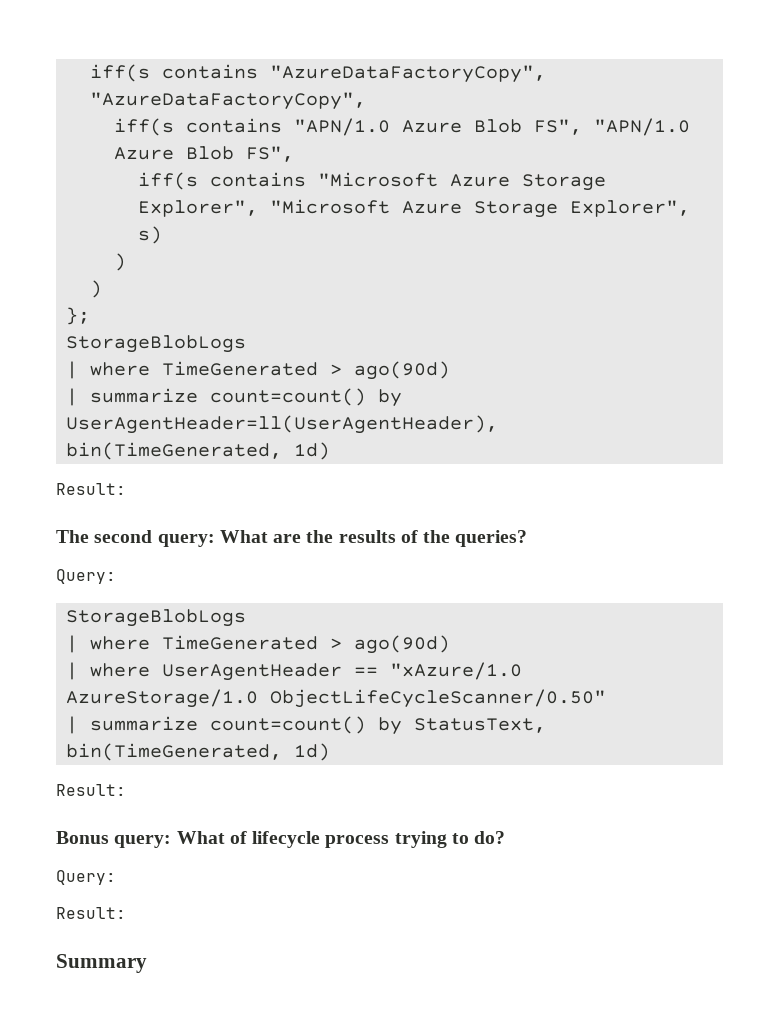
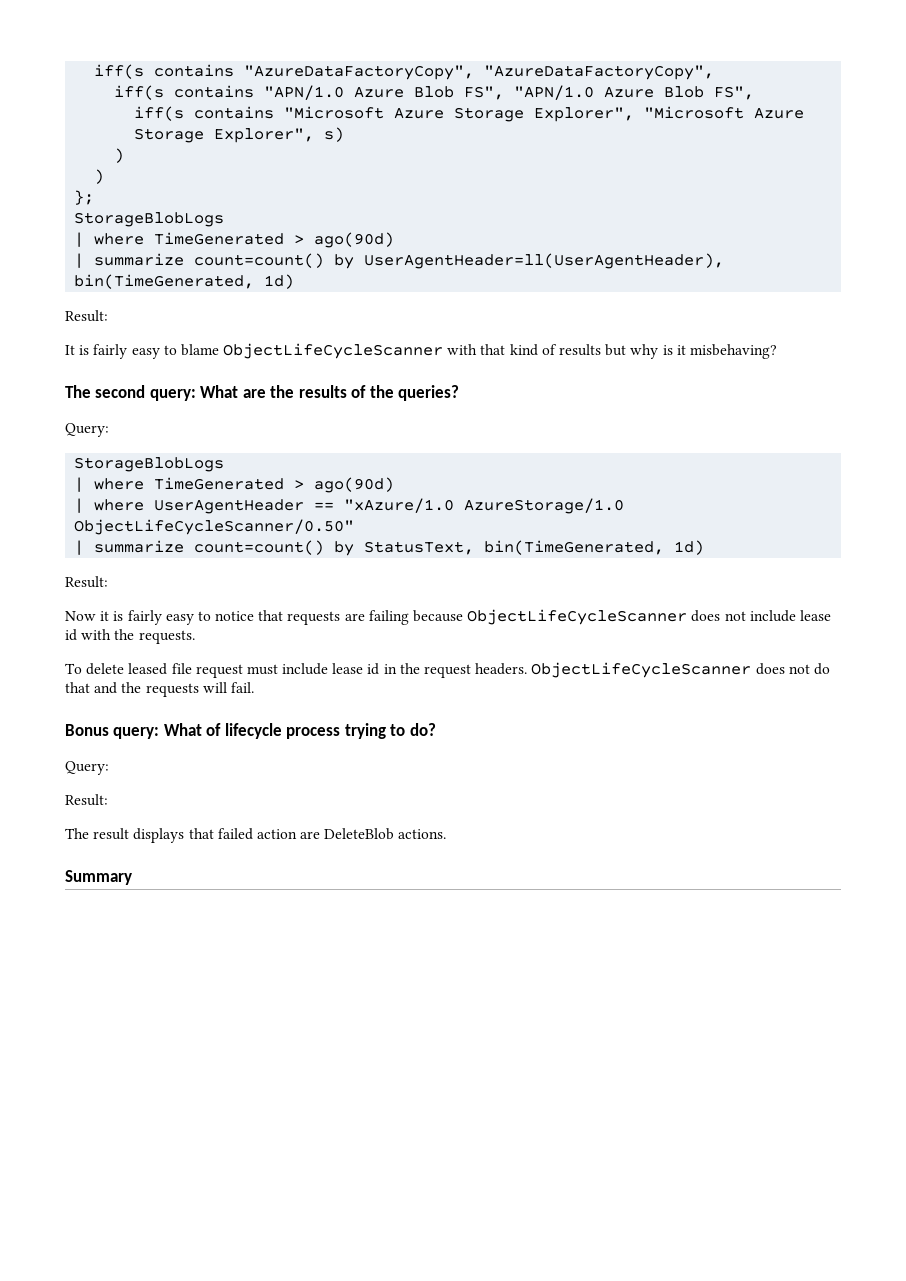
(126, 489) none -> [65,343,777,359] // It is fairly easy to blame ObjectLifeCycleScanner with that kind of results but why is it misbehaving?
(126, 790) none -> [65,609,831,625] [65,629,195,644] [65,662,830,678] [65,682,254,697] // Now it is fairly easy to notice that requests are failing because ObjectLifeCycleScanner does not include lease id with the requests. // To delete leased file request must include lease id in the request headers. ObjectLifeCycleScanner does not do that and the requests will fail.
(126, 913) none -> [65,828,447,843] // The result displays that failed action are DeleteBlob actions.

